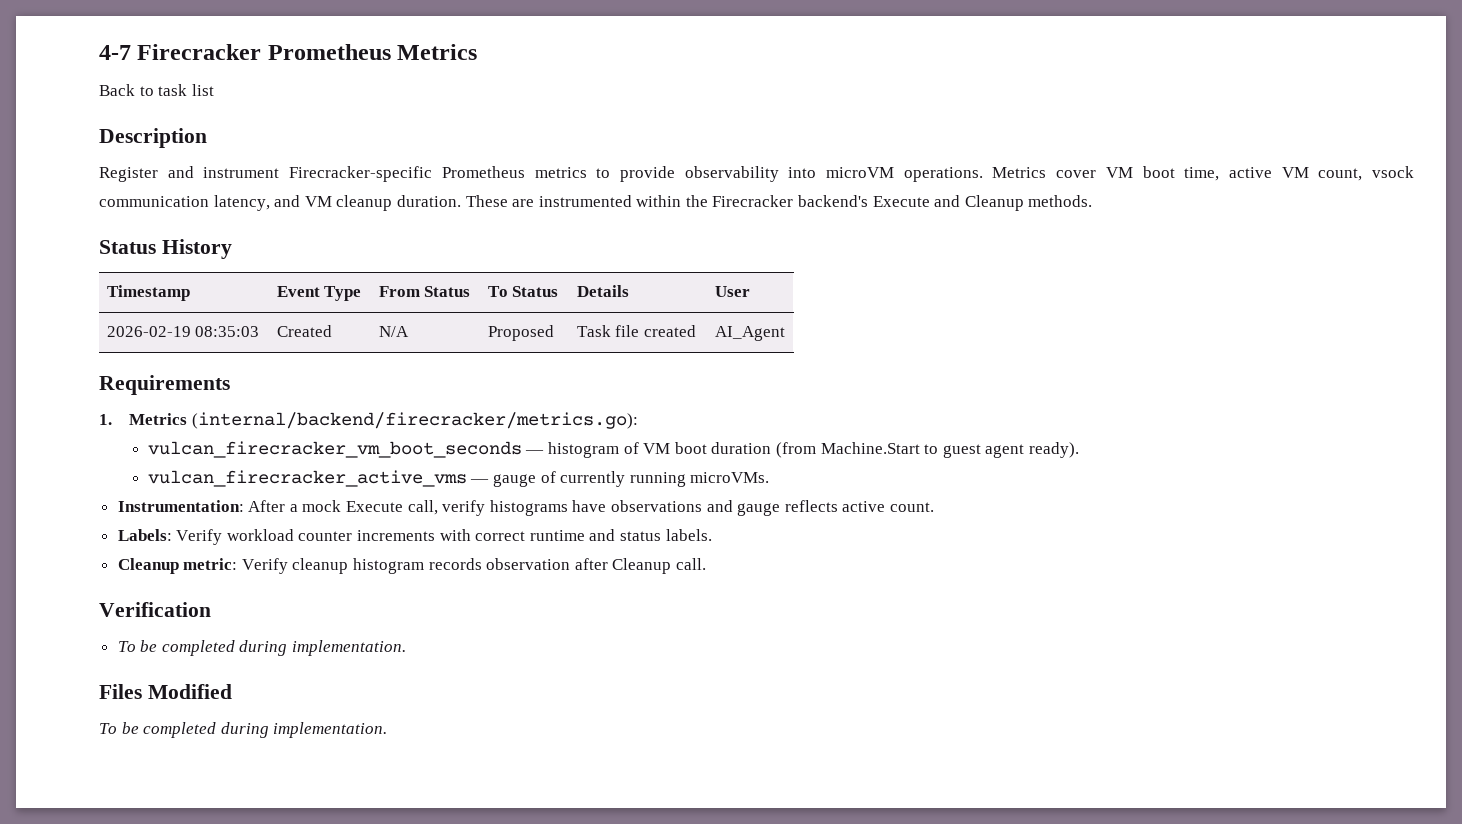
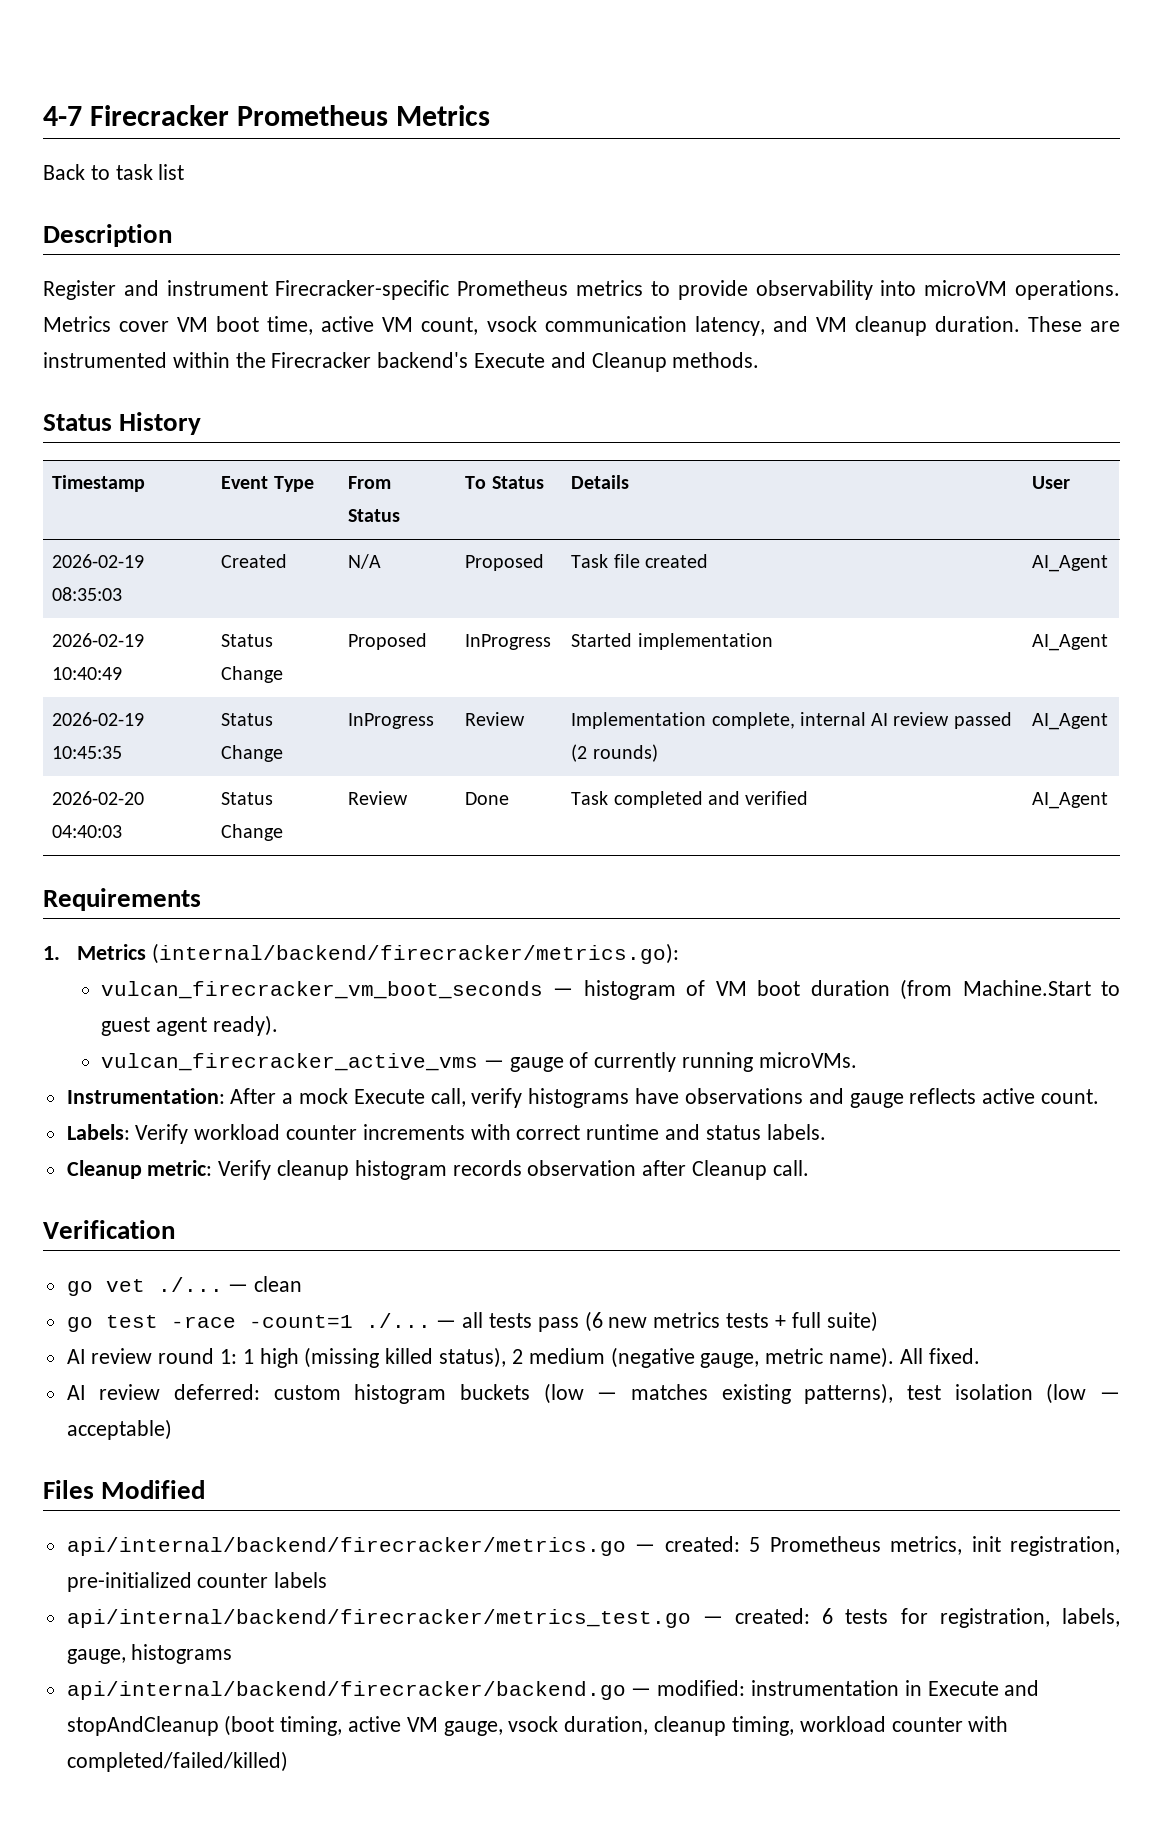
(785, 333) none -> [52,633,145,647] [52,667,123,680] [221,634,274,647] [221,666,284,683] [348,633,428,650] [465,634,552,650] [571,633,773,650] [1032,634,1109,651] [52,712,145,726] [52,746,123,759] [221,713,274,726] [221,745,284,762] [348,713,435,729] [465,712,526,726] [571,712,1012,729] [571,744,658,762] [1032,713,1109,730] [52,791,145,805] [52,825,123,838] [221,792,274,805] [221,824,284,841] [348,791,409,805] [465,792,510,805] [571,791,809,808] [1032,792,1109,809] // 2026-02-19 10:40:49 | Status Change | Proposed | InProgress | Started implementation | AI_Agent // 2026-02-19 10:45:35 | Status Change | InProgress | Review | Implementation complete, internal AI review passed (2 rounds) | AI_Agent // 2026-02-20 04:40:03 | Status Change | Review | Done | Task completed and verified | AI_Agent
[117,640,407,656] [99,684,232,699] [99,722,388,738] To be completed during implementation. // Files Modified // To be completed during implementation. -> [66,1276,303,1296] [66,1311,878,1332] [66,1347,980,1368] [66,1383,1120,1404] [66,1419,172,1440] [43,1480,206,1499] [66,1536,1120,1556] [66,1572,328,1592] [66,1608,1121,1628] [66,1644,233,1664] [66,1680,1040,1700] [66,1715,1009,1736] [66,1751,288,1772] go vet ./... — clean // go test -race -count=1 ./... — all tests pass (6 new metrics tests + full suite) // AI review round 1: 1 high (missing killed status), 2 medium (negative gauge, metric name). All fixed. // AI review deferred: custom histogram buckets (low — matches existing patterns), test isolation (low — acceptable) // Files Modified // api/internal/backend/firecracker/metrics.go — created: 5 Prometheus metrics, init registration, pre-initialized counter labels // api/internal/backend/firecracker/metrics_test.go — created: 6 tests for registration, labels, gauge, histograms // api/internal/backend/firecracker/backend.go — modified: instrumentation in Execute and stopAndCleanup (boot timing, active VM gauge, vsock duration, cleanup timing, workload counter with completed/failed/killed)

